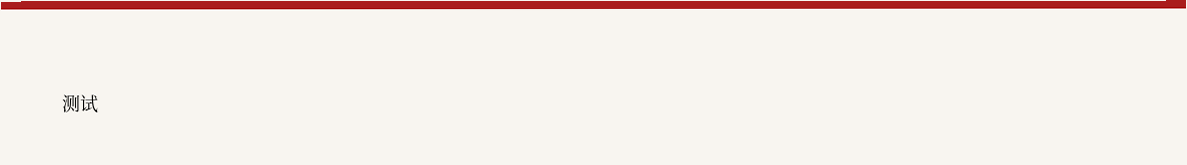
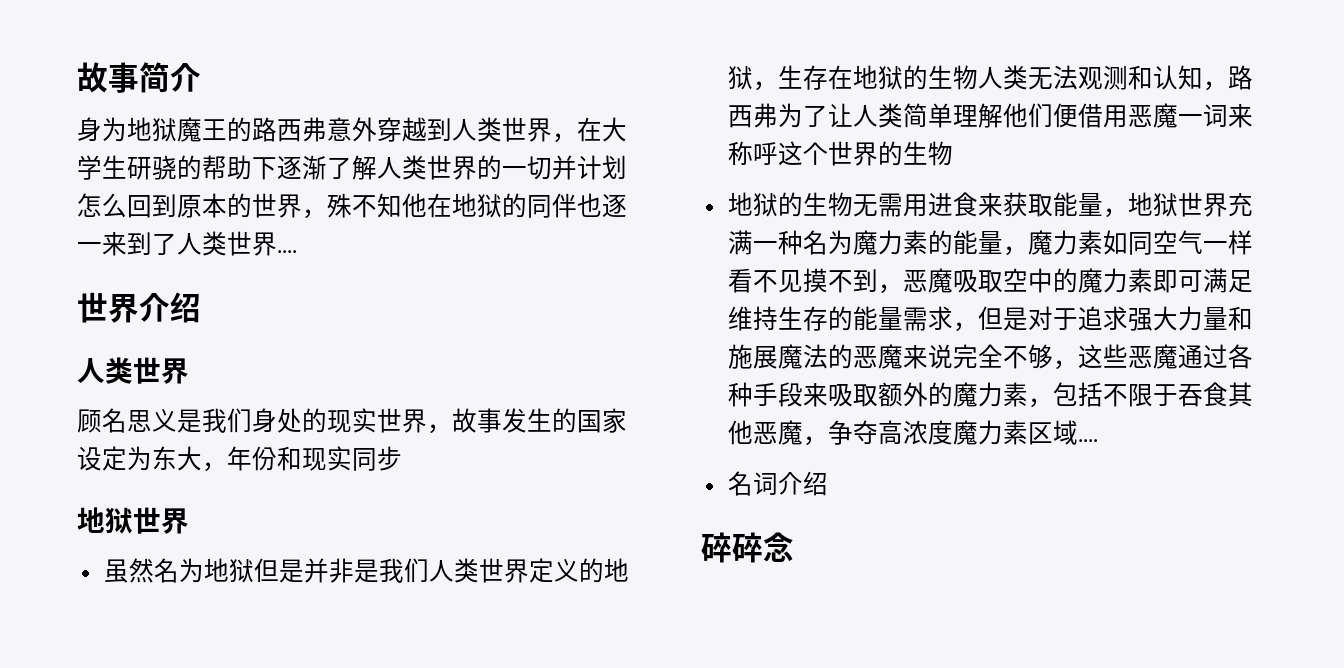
[62,94,99,114] 测试 -> [77,62,201,93] [77,117,627,143] [77,155,627,180] [77,193,627,219] [77,231,297,256] [77,292,201,323] [77,357,189,384] [77,408,627,434] [77,446,402,472] [77,507,189,534] [103,558,629,583] [727,65,1253,91] [727,103,1253,128] [727,141,953,166] [727,192,1253,218] [727,230,1253,256] [727,268,1253,294] [727,306,1253,332] [727,344,1253,370] [727,382,1253,408] [727,420,1098,446] [727,471,828,496] [701,532,794,563] 故事简介 // 身为地狱魔王的路西弗意外穿越到人类世界，在大学生研骁的帮助下逐渐了解人类世界的一切并计划怎么回到原本的世界，殊不知他在地狱的同伴也逐一来到了人类世界.... // 世界介绍 // 人类世界 // 顾名思义是我们身处的现实世界，故事发生的国家设定为东大，年份和现实同步 // 地狱世界 // 虽然名为地狱但是并非是我们人类世界定义的地狱，生存在地狱的生物人类无法观测和认知，路西弗为了让人类简单理解他们便借用恶魔一词来称呼这个世界的生物 // 地狱的生物无需用进食来获取能量，地狱世界充满一种名为魔力素的能量，魔力素如同空气一样看不见摸不到，恶魔吸取空中的魔力素即可满足维持生存的能量需求，但是对于追求强大力量和施展魔法的恶魔来说完全不够，这些恶魔通过各种手段来吸取额外的魔力素，包括不限于吞食其他恶魔，争夺高浓度魔力素区域.... // 名词介绍 // 碎碎念

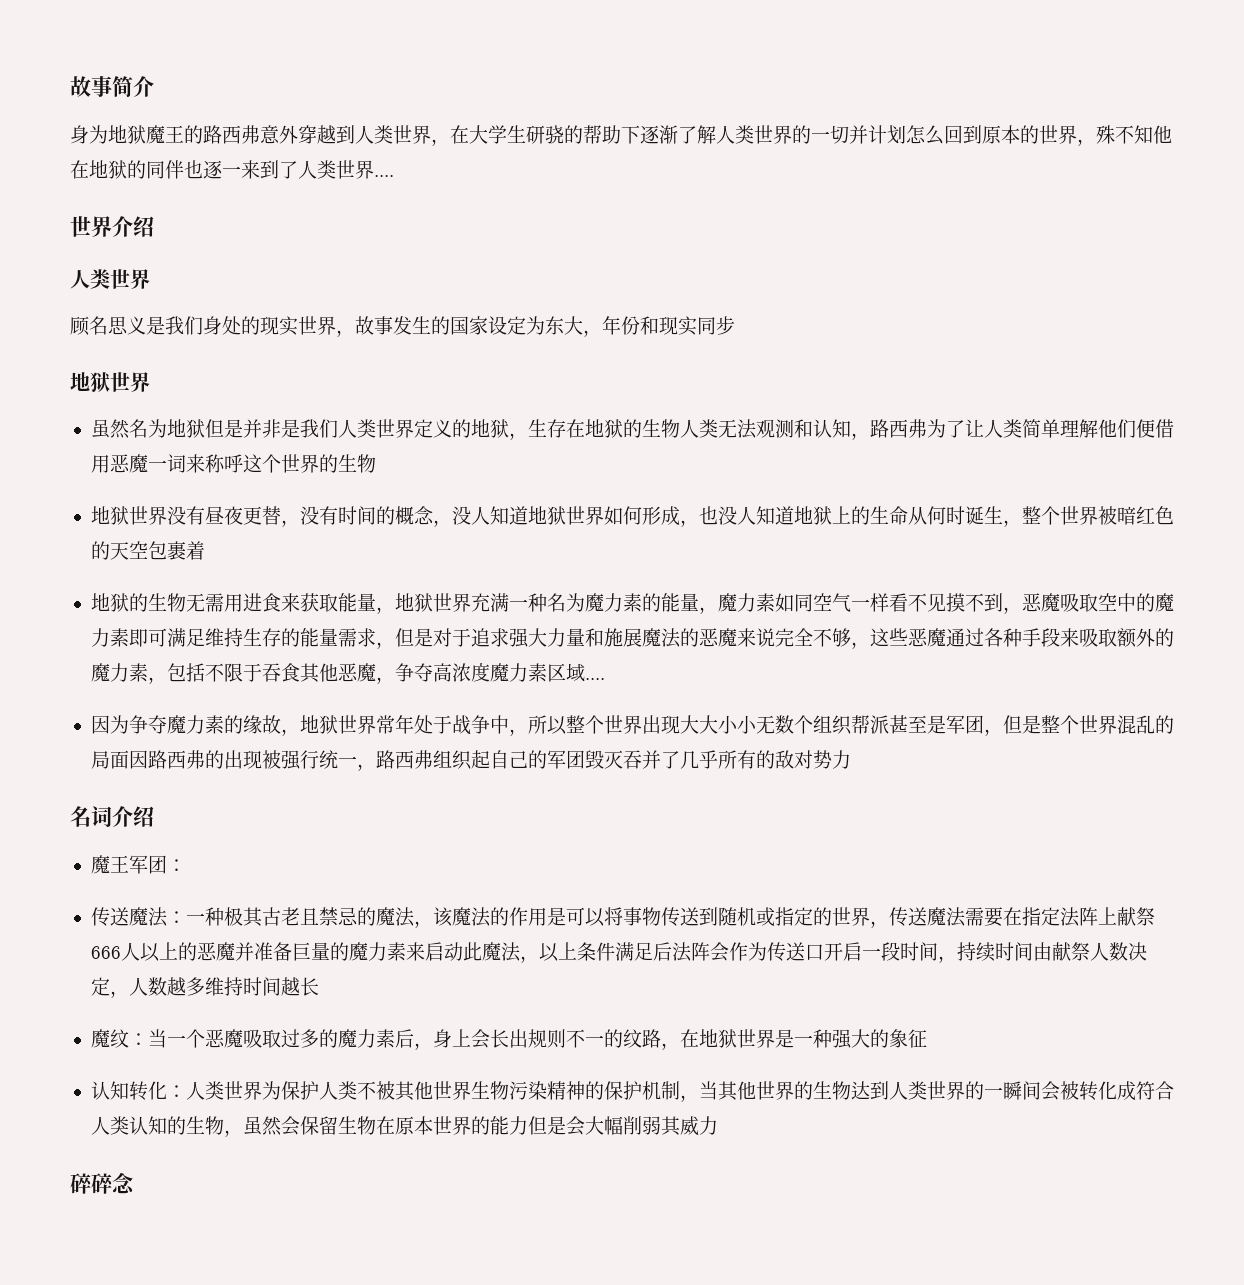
(953, 153) none -> [90,506,1174,527] [90,541,205,560] // 地狱世界没有昼夜更替，没有时间的概念，没人知道地狱世界如何形成，也没人知道地狱上的生命从何时诞生，整个世界被暗红色的天空包裹着
[727,471,828,496] 名词介绍 -> [90,715,1174,736] [90,750,851,771] [70,806,154,827] [90,855,186,874] [90,907,1155,928] [90,942,1147,963] [90,977,319,998] [90,1029,927,1050] [90,1081,1174,1102] [90,1116,718,1137] 因为争夺魔力素的缘故，地狱世界常年处于战争中，所以整个世界出现大大小小无数个组织帮派甚至是军团，但是整个世界混乱的局面因路西弗的出现被强行统一，路西弗组织起自己的军团毁灭吞并了几乎所有的敌对势力 // 名词介绍 // 魔王军团： // 传送魔法：一种极其古老且禁忌的魔法，该魔法的作用是可以将事物传送到随机或指定的世界，传送魔法需要在指定法阵上献祭666人以上的恶魔并准备巨量的魔力素来启动此魔法，以上条件满足后法阵会作为传送口开启一段时间，持续时间由献祭人数决定，人数越多维持时间越长 // 魔纹：当一个恶魔吸取过多的魔力素后，身上会长出规则不一的纹路，在地狱世界是一种强大的象征 // 认知转化：人类世界为保护人类不被其他世界生物污染精神的保护机制，当其他世界的生物达到人类世界的一瞬间会被转化成符合人类认知的生物，虽然会保留生物在原本世界的能力但是会大幅削弱其威力

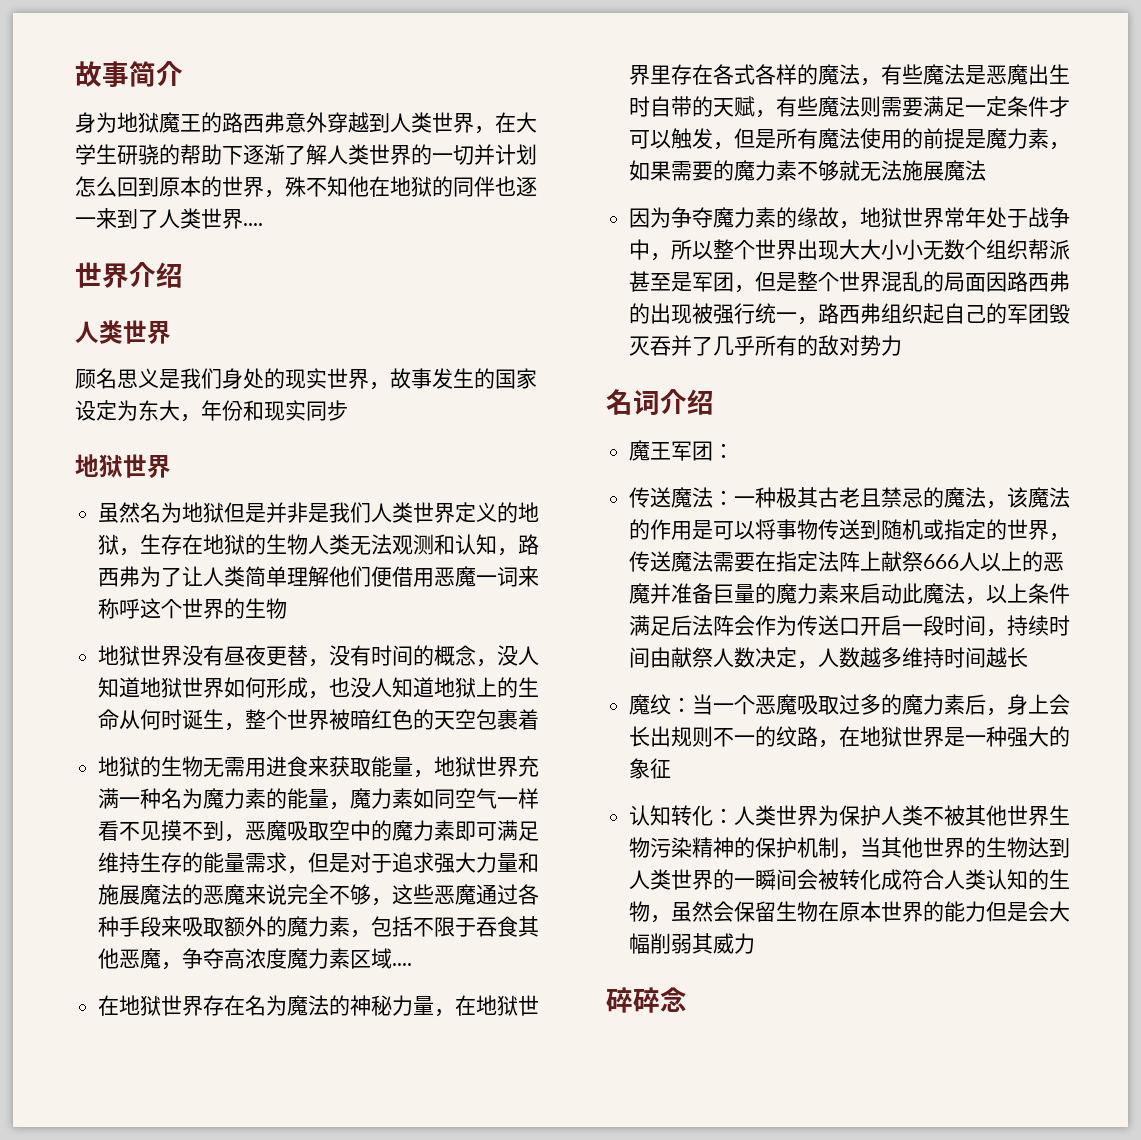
(605, 679) none -> [98,995,540,1017] [629,64,1071,86] [629,96,1071,118] [629,128,1071,150] [629,160,987,181] // 在地狱世界存在名为魔法的神秘力量，在地狱世界里存在各式各样的魔法，有些魔法是恶魔出生时自带的天赋，有些魔法则需要满足一定条件才可以触发，但是所有魔法使用的前提是魔力素，如果需要的魔力素不够就无法施展魔法

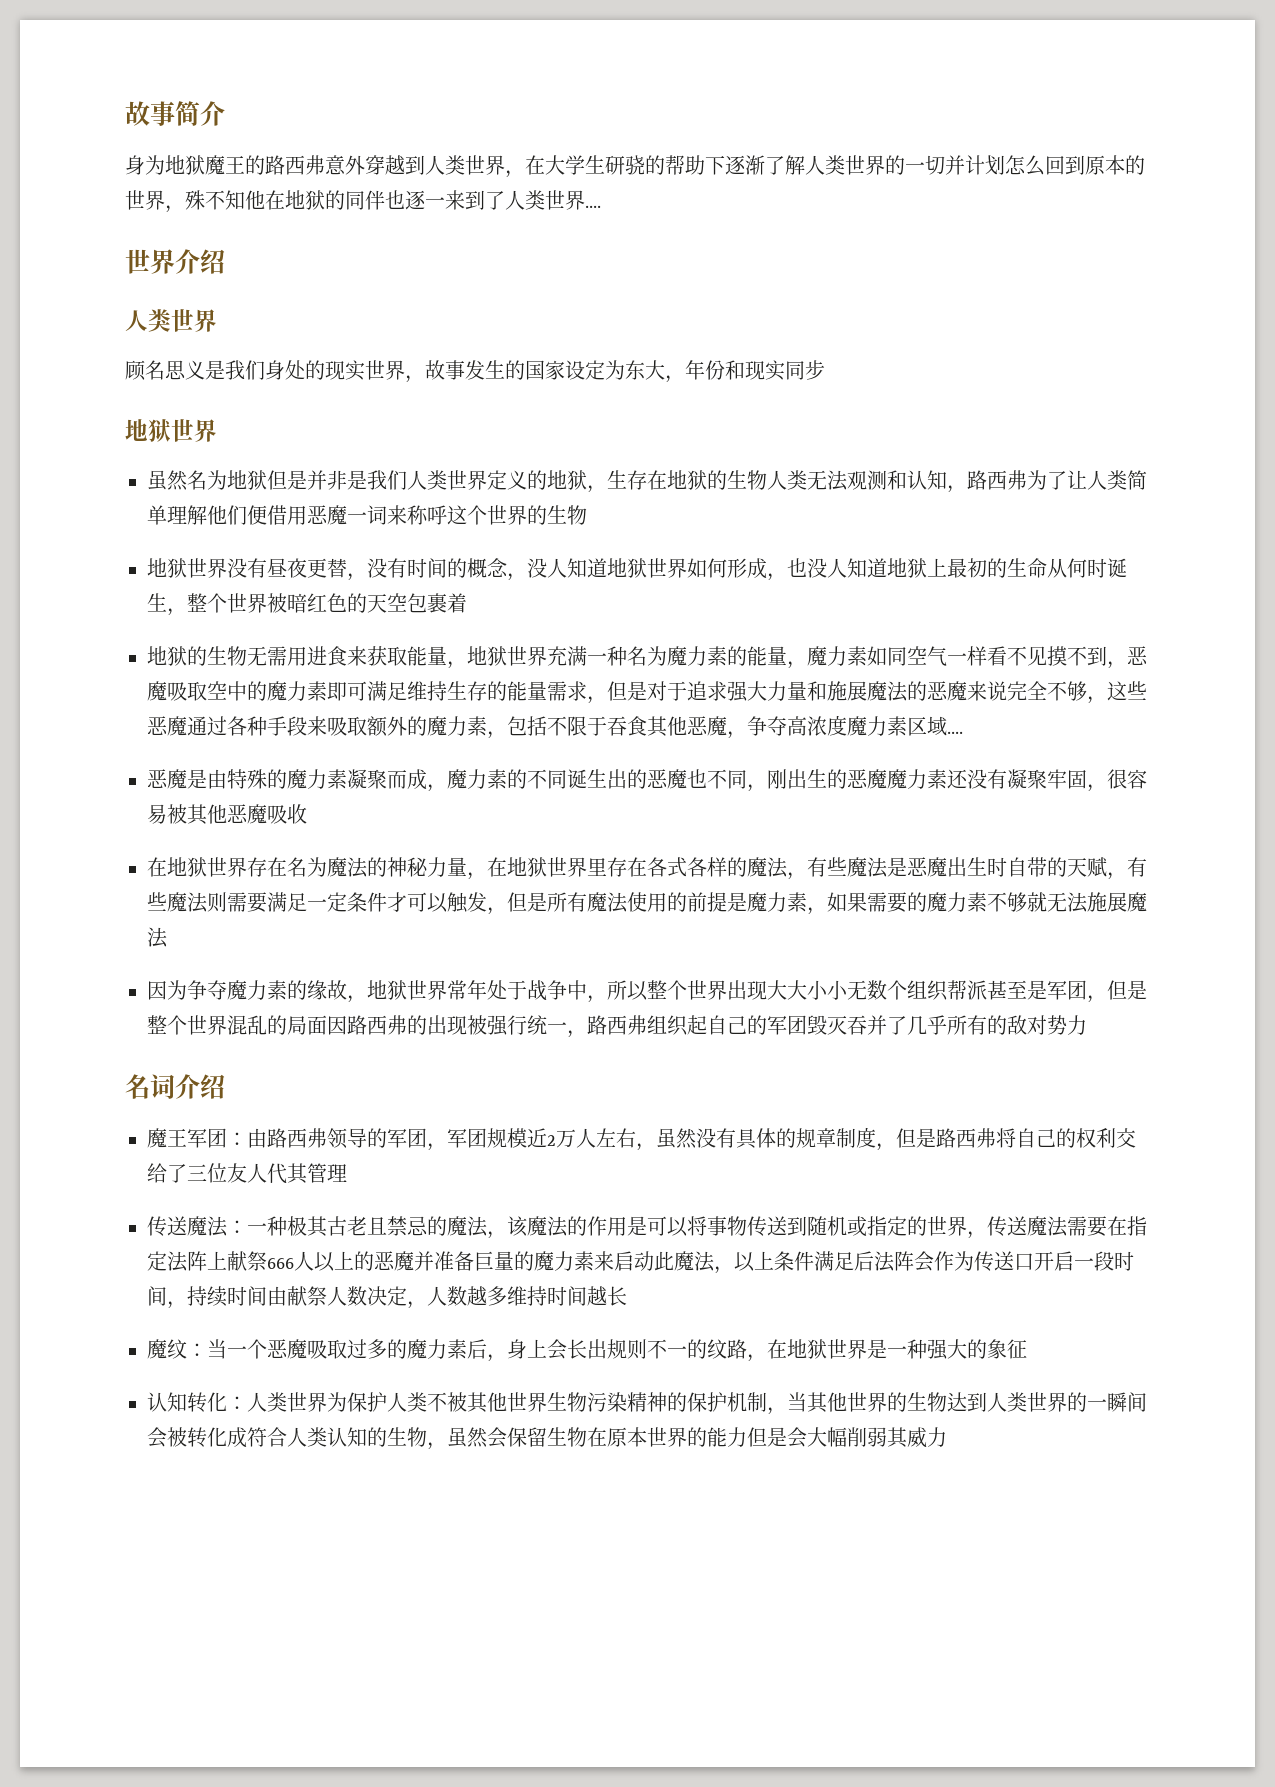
(498, 687) none -> [947,558,987,578] 最初
(413, 964) none -> [147,769,1147,792] [147,804,307,825] // 恶魔是由特殊的魔力素凝聚而成，魔力素的不同诞生出的恶魔也不同，刚出生的恶魔魔力素还没有凝聚牢固，很容易被其他恶魔吸收
(735, 450) none -> [247,1127,1136,1151] [147,1163,347,1184] 由路西弗领导的军团，军团规模近2万人左右，虽然没有具体的规章制度，但是路西弗将自己的权利交给了三位友人代其管理
[606,987,687,1013] // 碎碎念 -> (947, 1437) none

